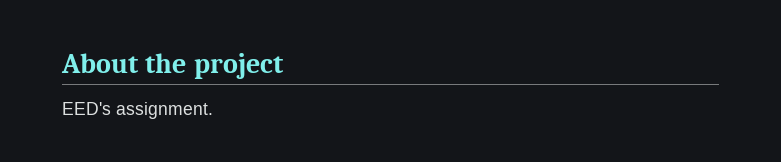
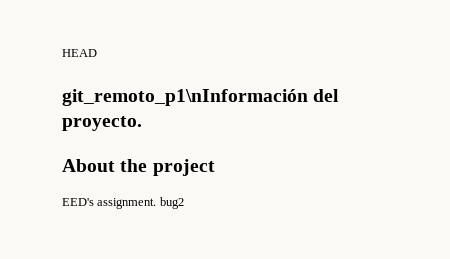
(61, 63) none -> [62,49,97,57] [62,89,340,106] [62,116,142,131] HEAD // git_remoto_p1\nInformación del proyecto. //
(213, 110) none -> [159,197,184,209] bug2

